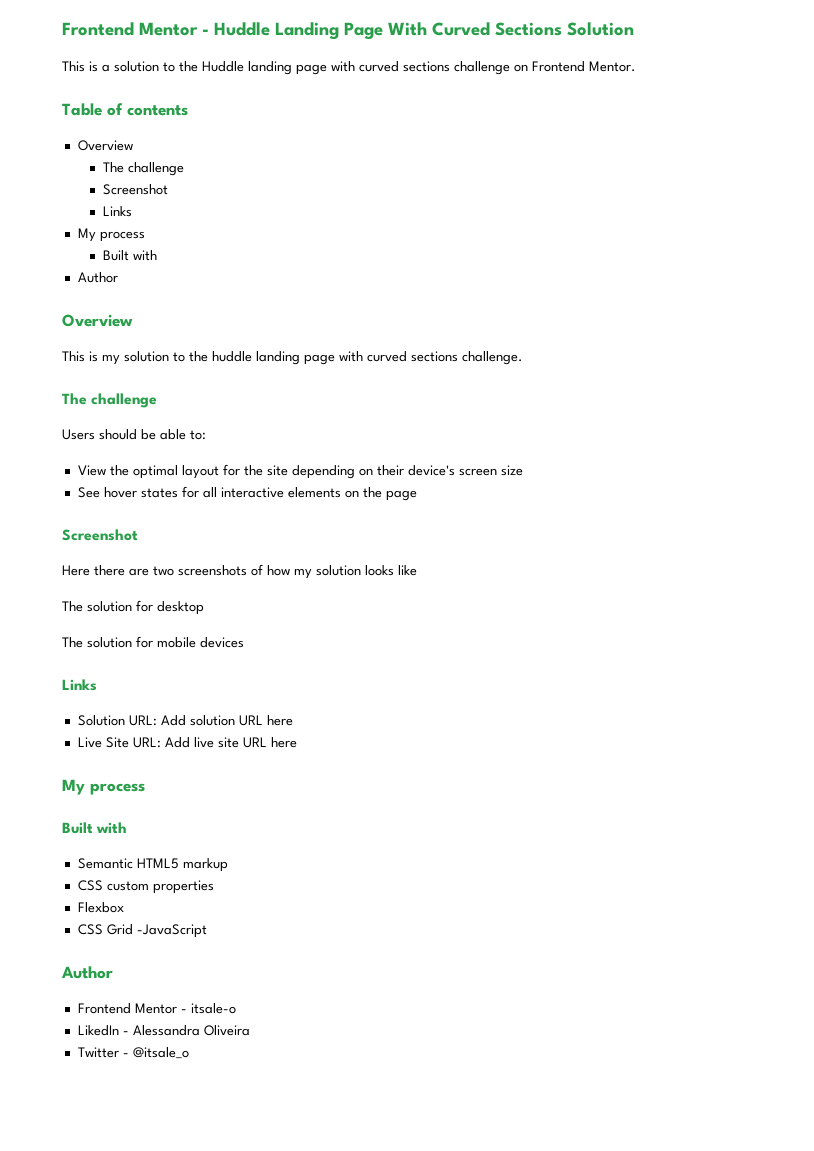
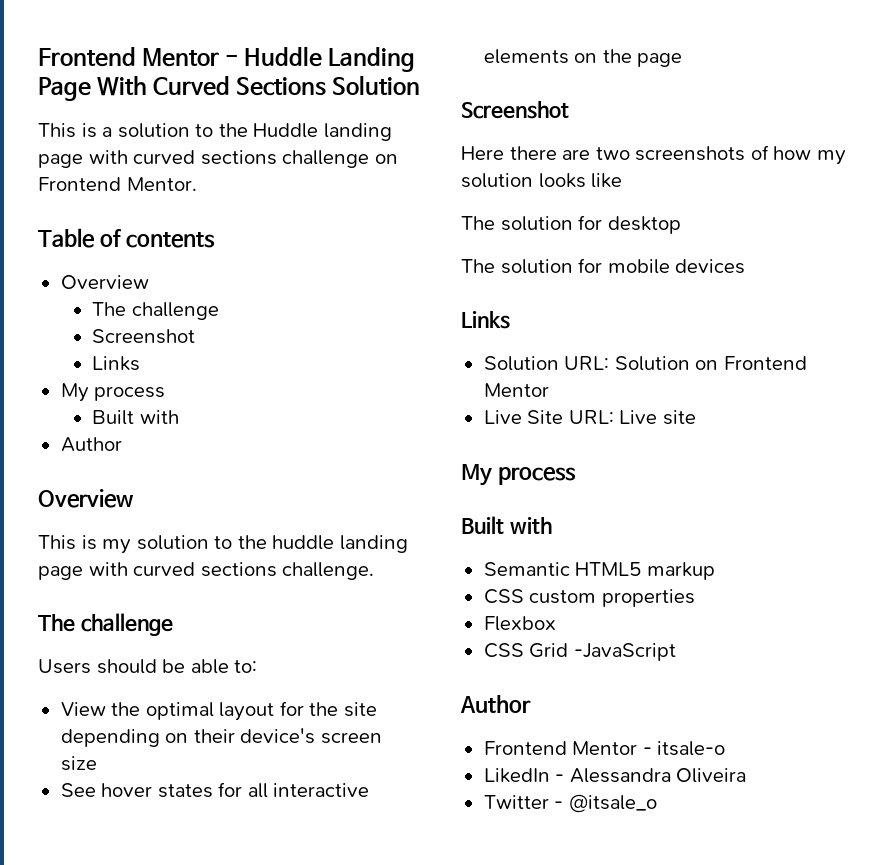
[160,715,293,726] Add solution URL here -> [614,356,807,371] [483,383,549,397] Solution on Frontend Mentor
[164,737,297,748] Add live site URL here -> [619,410,696,425] Live site

